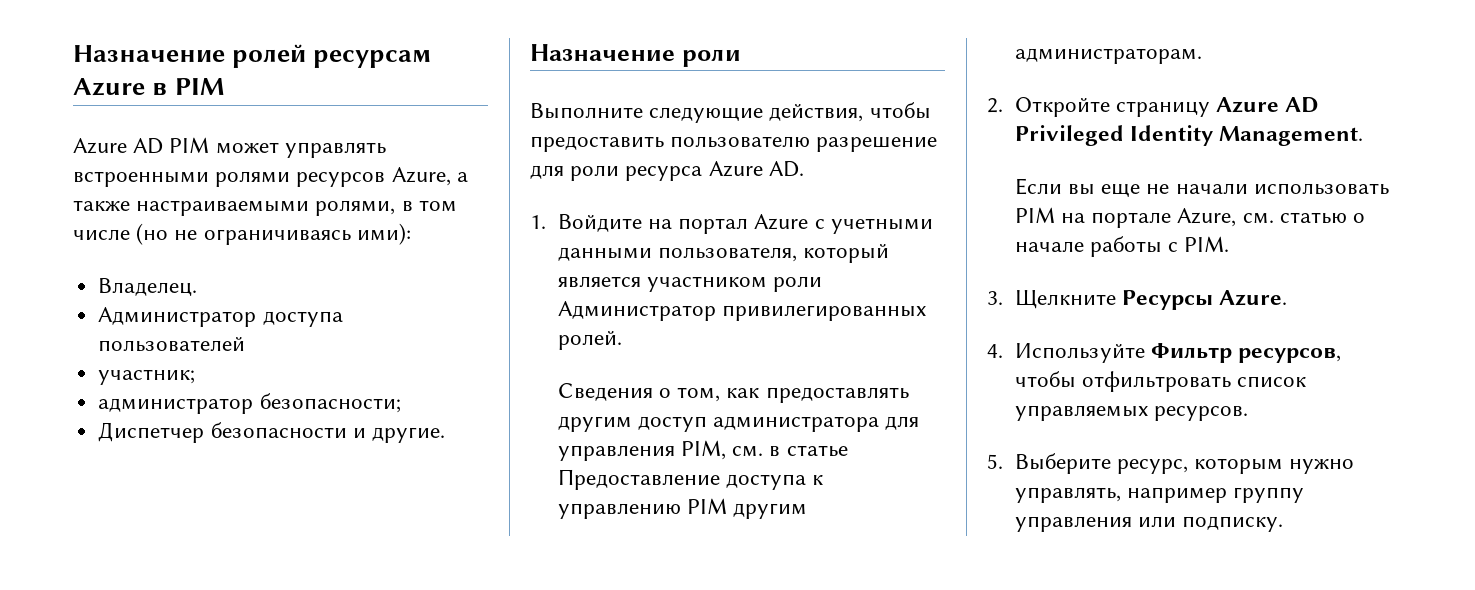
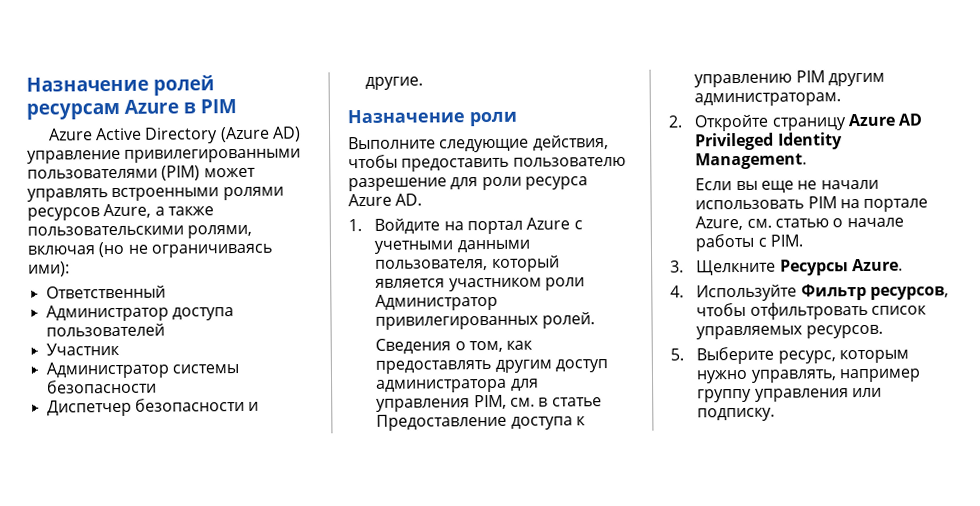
[133,137,210,154] AD PIM -> [94,126,301,144] [27,148,302,164] [27,165,201,181] Active Directory (Azure AD) управление привилегированными пользователями (PIM)
[136,200,457,216] [73,229,130,240] настраиваемыми ролями, в том числе -> [27,224,253,239] [27,245,95,255] пользовательскими ролями, включая
[98,278,198,296] Владелец. -> [45,285,166,299] Ответственный
[98,369,196,385] [98,393,401,414] участник; // администратор безопасности; -> [45,342,120,356] [45,361,239,379] [46,379,157,394] Участник // Администратор системы безопасности

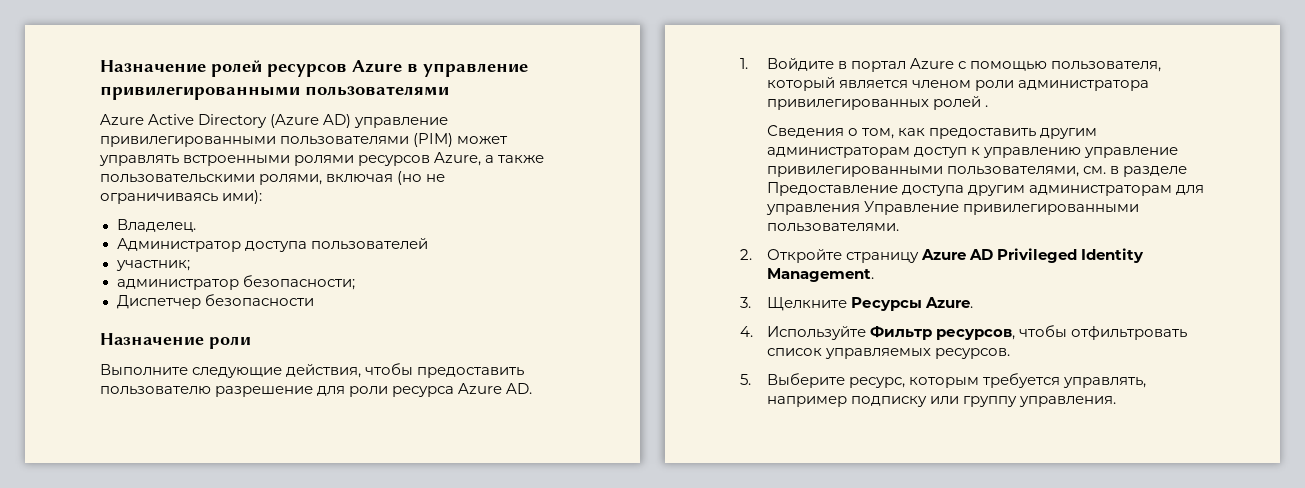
[26,102,120,120] ресурсам -> [267,63,347,77] ресурсов
[200,99,237,114] PIM -> [423,63,528,77] [100,86,449,100] управление привилегированными пользователями
[45,285,166,299] Ответственный -> [116,219,196,232] Владелец.
[45,342,120,356] [45,361,239,379] [46,379,157,394] Участник // Администратор системы безопасности -> [115,260,190,271] [116,275,355,290] участник; // администратор безопасности;
[248,401,260,411] [364,76,423,91] и другие. -> (314, 300) none
[443,221,464,231] на -> [838,61,848,69] в
[374,239,530,254] учетными данными -> [970,61,1048,71] помощью
[448,277,586,292] [375,293,499,311] [375,312,595,330] [375,338,534,354] [375,359,609,374] [376,378,539,393] [376,394,602,412] [376,413,587,431] [694,70,886,88] [694,92,842,107] участником роли Администратор привилегированных ролей. // Сведения о том, как предоставлять другим доступ администратора для управления PIM, см. в статье Предоставление доступа к управлению PIM другим администраторам. -> [912,80,1150,91] [766,96,989,110] [766,125,1098,139] [766,147,1179,158] [766,166,1188,177] [766,182,1205,196] [765,201,1140,215] [766,223,899,232] членом роли администратора привилегированных ролей . // Сведения о том, как предоставить другим администраторам доступ к управлению управление привилегированными пользователями, см. в разделе Предоставление доступа другим администраторам для управления Управление привилегированными пользователями.
[695,178,879,193] [695,196,929,212] [695,215,904,231] [695,233,804,252] // Если вы еще не начали использовать PIM на портале Azure, см. статью о начале работы с PIM. -> (874, 275) none
[696,369,749,384] нужно -> [983,373,1061,388] требуется
[697,387,883,403] [697,407,776,422] группу управления или подписку. -> [851,396,1117,407] подписку или группу управления.

